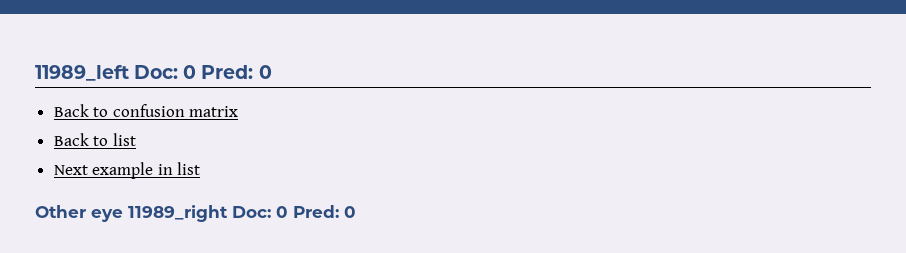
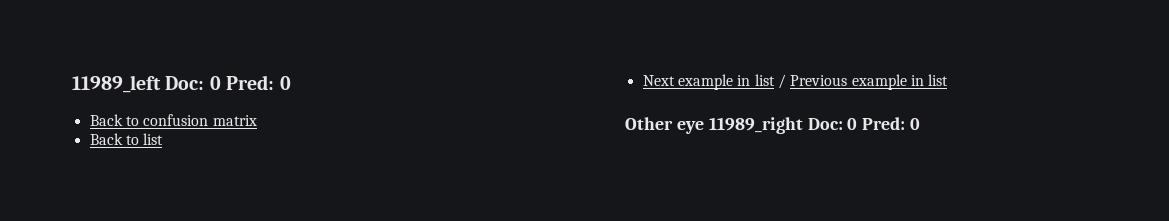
(201, 168) none -> [777,74,949,90] / Previous example in list

